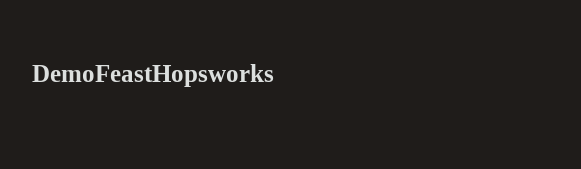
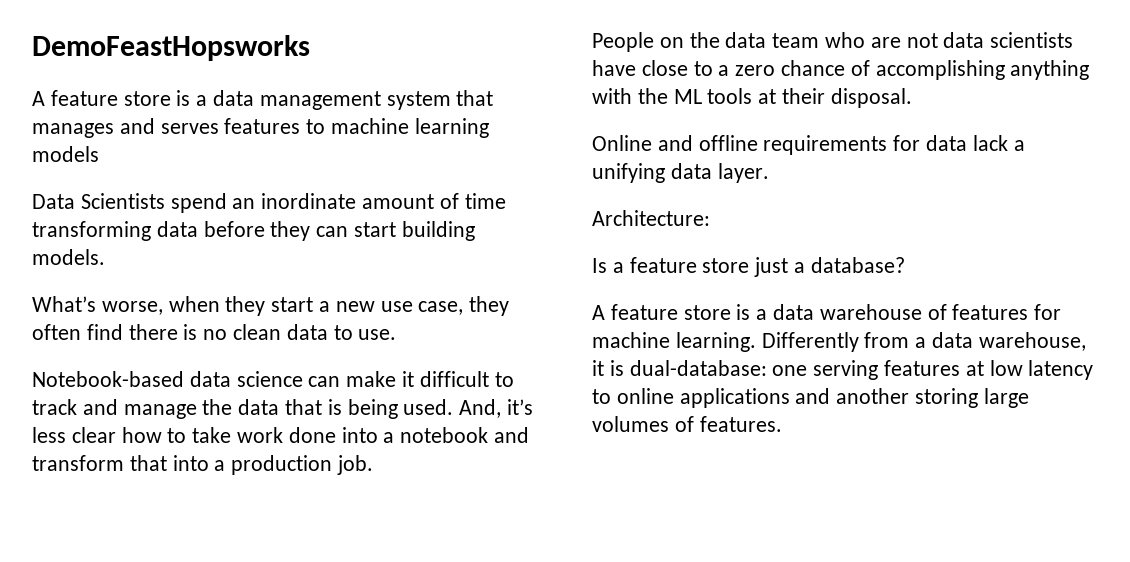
(274, 75) none -> [32,90,494,110] [32,118,489,138] [32,146,99,162] [32,193,506,213] [32,221,475,241] [32,249,105,265] [32,296,510,316] [32,324,397,340] [32,371,514,387] [32,399,534,419] [32,427,530,443] [32,455,374,475] [592,32,1074,52] [592,60,1090,80] [592,88,912,108] [592,135,1025,155] [592,163,769,183] [592,210,710,226] [592,257,905,277] [592,304,1062,320] [592,332,1086,352] [592,360,1094,380] [592,388,1029,408] [592,416,782,432] // A feature store is a data management system that manages and serves features to machine learning models // Data Scientists spend an inordinate amount of time transforming data before they can start building models. // What’s worse, when they start a new use case, they often find there is no clean data to use. // Notebook-based data science can make it difficult to track and manage the data that is being used. And, it’s less clear how to take work done into a notebook and transform that into a production job. // People on the data team who are not data scientists have close to a zero chance of accomplishing anything with the ML tools at their disposal. // Online and offline requirements for data lack a unifying data layer. // Architecture: // Is a feature store just a database? // A feature store is a data warehouse of features for machine learning. Differently from a data warehouse, it is dual-database: one serving features at low latency to online applications and another storing large volumes of features.

